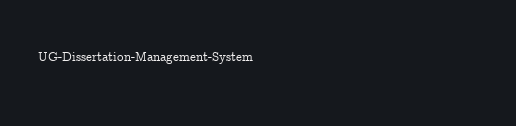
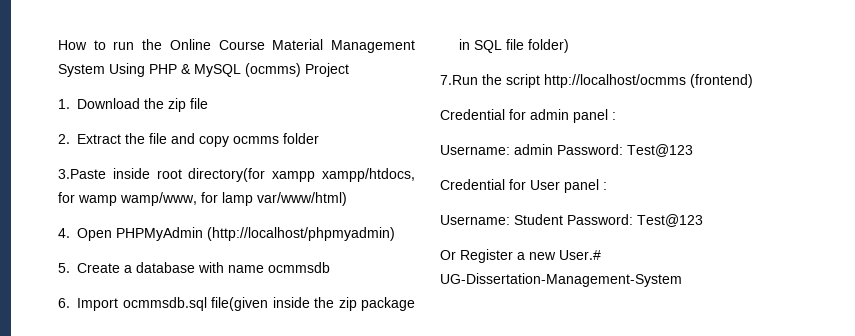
(38, 57) none -> [58,39,415,53] [58,63,349,77] [58,98,208,112] [58,133,319,147] [58,168,416,182] [58,192,347,206] [58,227,395,241] [58,262,330,273] [58,297,415,311] [459,39,569,53] [440,74,753,88] [440,109,616,123] [440,144,693,157] [440,179,607,193] [440,214,703,227] [440,249,601,263] How to run the Online Course Material Management System Using PHP & MySQL (ocmms) Project // 1. Download the zip file // 2. Extract the file and copy ocmms folder // 3.Paste inside root directory(for xampp xampp/htdocs, for wamp wamp/www, for lamp var/www/html) // 4. Open PHPMyAdmin (http://localhost/phpmyadmin) // 5. Create a database with name ocmmsdb // 6. Import ocmmsdb.sql file(given inside the zip package in SQL file folder) // 7.Run the script http://localhost/ocmms (frontend) // Credential for admin panel : // Username: admin Password: Test@123 // Credential for User panel : // Username: Student Password: Test@123 // Or Register a new User.#

